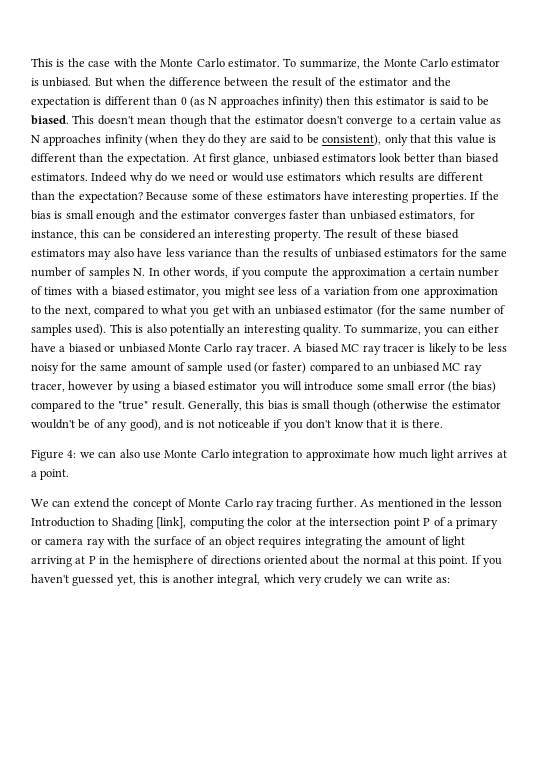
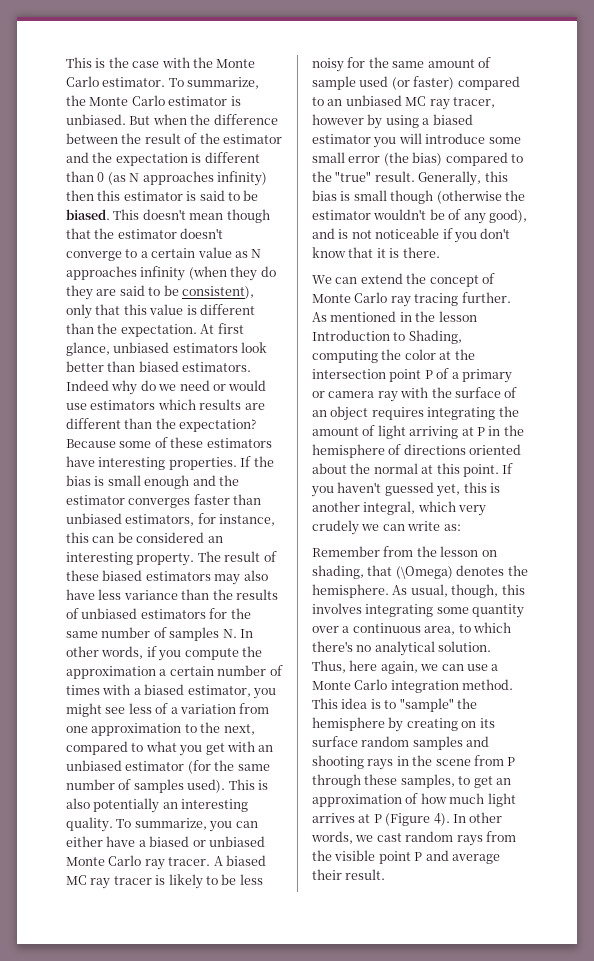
[31,449,507,461] [31,469,70,480] // Figure 4: we can also use Monte Carlo integration to approximate how much light arrives at a point. -> (440, 252) none
[111,517,187,529] Shading [link], -> [408,330,462,344] Shading,
(450, 580) none -> [312,546,497,557] [312,565,528,579] [312,584,525,598] [312,603,525,618] [312,622,511,635] [312,641,492,656] [312,660,499,674] [312,679,514,693] [312,698,477,712] [312,717,495,732] [312,736,490,750] [312,755,516,770] [312,774,511,788] [312,793,516,807] [312,812,503,826] [311,831,516,846] [312,850,500,864] [312,869,386,880] // Remember from the lesson on shading, that (\Omega) denotes the hemisphere. As usual, though, this involves integrating some quantity over a continuous area, to which there's no analytical solution. Thus, here again, we can use a Monte Carlo integration method. This idea is to "sample" the hemisphere by creating on its surface random samples and shooting rays in the scene from P through these samples, to get an approximation of how much light arrives at P (Figure 4). In other words, we cast random rays from the visible point P and average their result.

